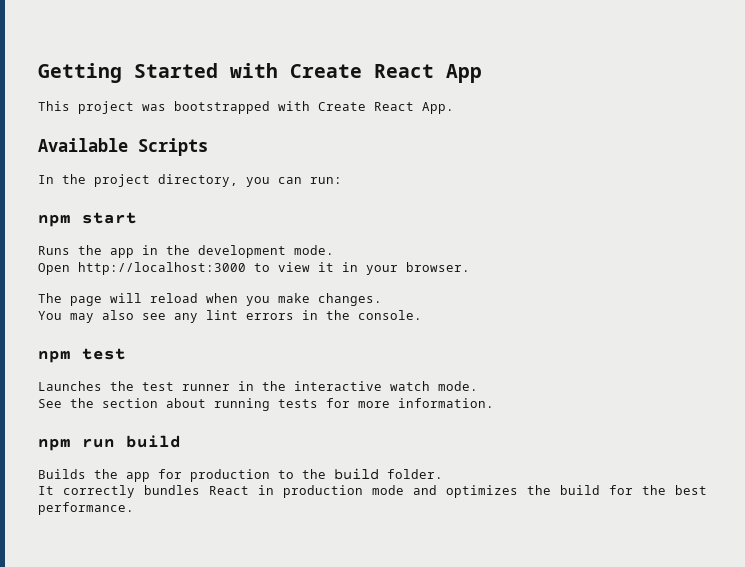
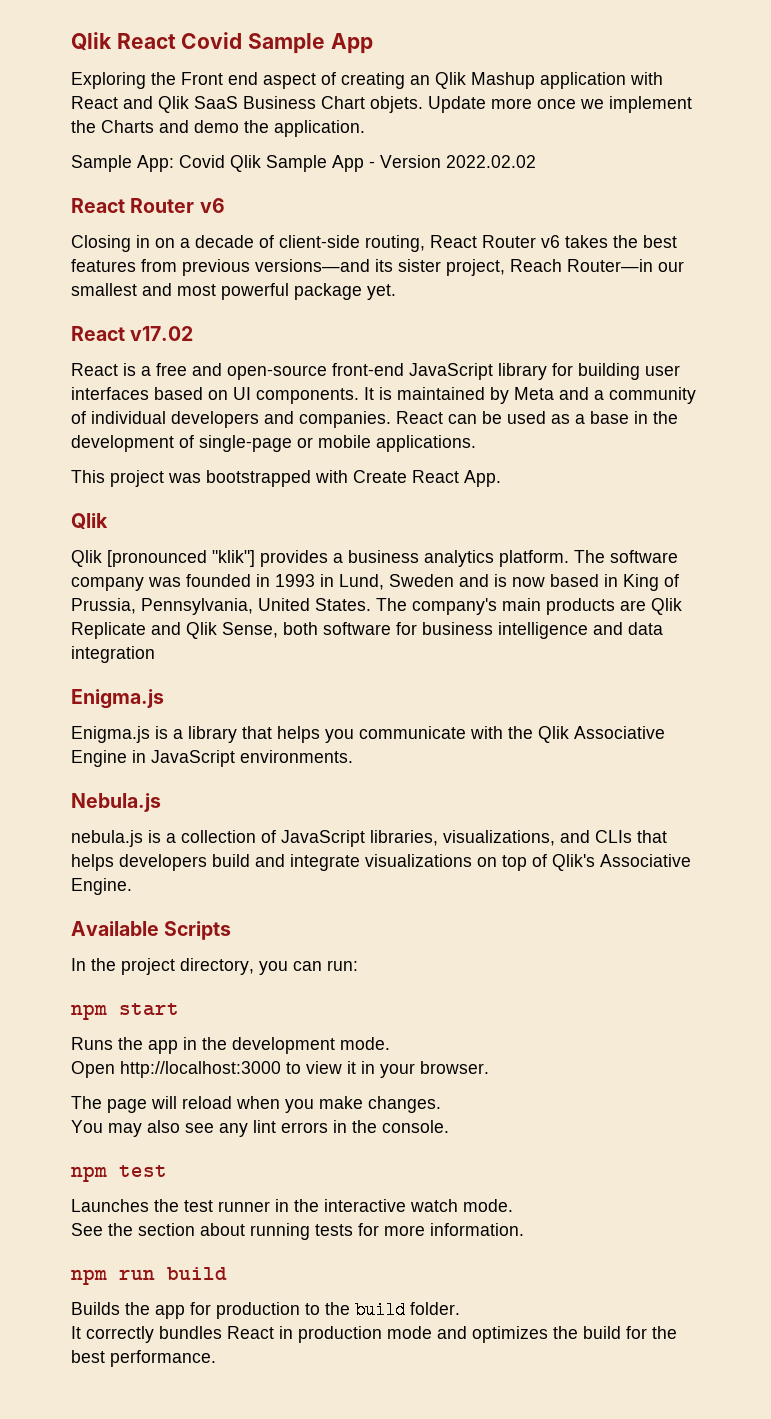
[38,63,482,83] Getting Started with Create React App -> [71,32,373,54] [71,72,663,89] [71,96,692,113] [71,120,365,137] [71,155,536,172] [71,198,225,213] [71,235,677,252] [71,259,684,276] [71,283,396,300] [71,326,194,341] [71,363,680,380] [71,387,696,404] [71,411,678,428] [71,435,476,452] Qlik React Covid Sample App // Exploring the Front end aspect of creating an Qlik Mashup application with React and Qlik SaaS Business Chart objets. Update more once we implement the Charts and demo the application. // Sample App: Covid Qlik Sample App - Version 2022.02.02 // React Router v6 // Closing in on a decade of client-side routing, React Router v6 takes the best features from previous versions—and its sister project, Reach Router—in our smallest and most powerful package yet. // React v17.02 // React is a free and open-source front-end JavaScript library for building user interfaces based on UI components. It is maintained by Meta and a community of individual developers and companies. React can be used as a base in the development of single-page or mobile applications.
(454, 108) none -> [71,513,108,529] [71,550,678,567] [71,574,679,591] [71,598,682,615] [71,622,663,639] [71,646,155,663] [71,689,164,709] [71,726,665,743] [71,750,353,767] [71,793,161,812] [71,830,667,847] [71,854,691,871] [71,878,132,895] // Qlik // Qlik [pronounced "klik"] provides a business analytics platform. The software company was founded in 1993 in Lund, Sweden and is now based in King of Prussia, Pennsylvania, United States. The company's main products are Qlik Replicate and Qlik Sense, both software for business intelligence and data integration // Enigma.js // Enigma.js is a library that helps you communicate with the Qlik Associative Engine in JavaScript environments. // Nebula.js // nebula.js is a collection of JavaScript libraries, visualizations, and CLIs that helps developers build and integrate visualizations on top of Qlik's Associative Engine.

